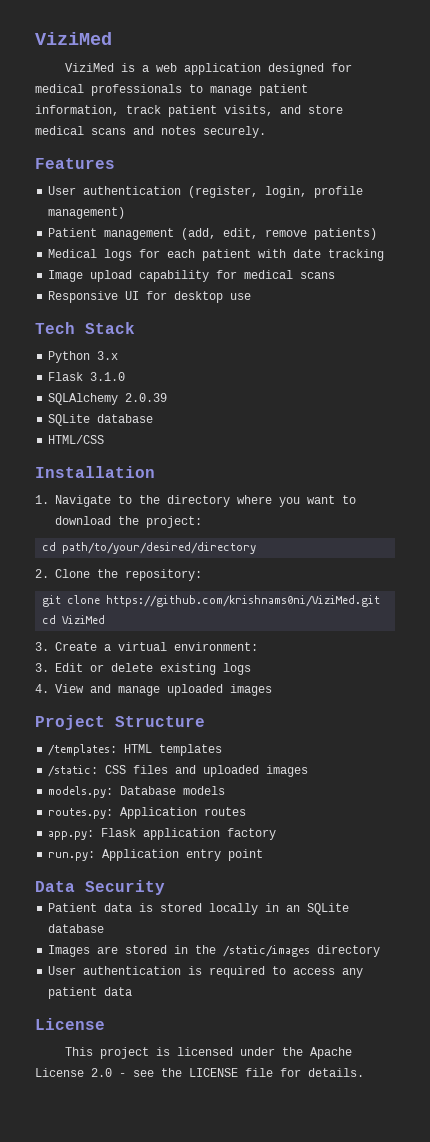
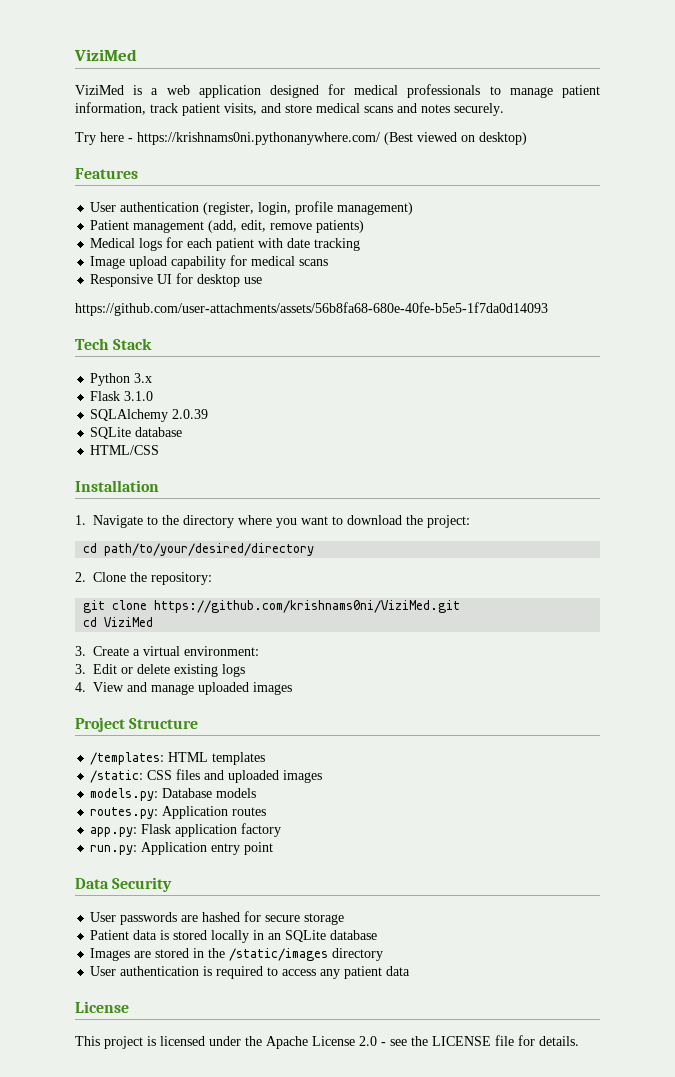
(266, 132) none -> [75,132,527,145] // Try here - https://krishnams0ni.pythonanywhere.com/ (Best viewed on desktop)
(252, 296) none -> [75,302,548,316] // https://github.com/user-attachments/assets/56b8fa68-680e-40fe-b5e5-1f7da0d14093
(165, 887) none -> [90,911,345,925] // User passwords are hashed for secure storage

